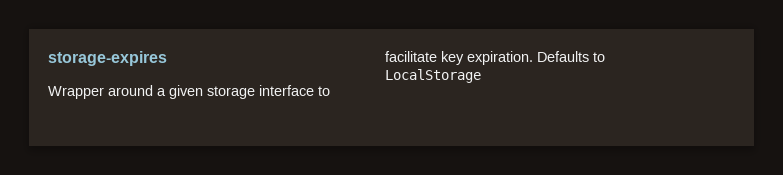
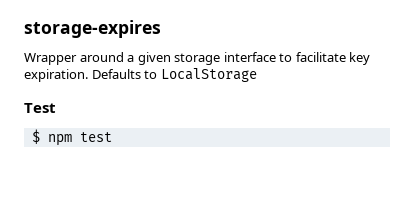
(481, 76) none -> [24,103,56,113] [31,129,112,146] // Test // $ npm test

